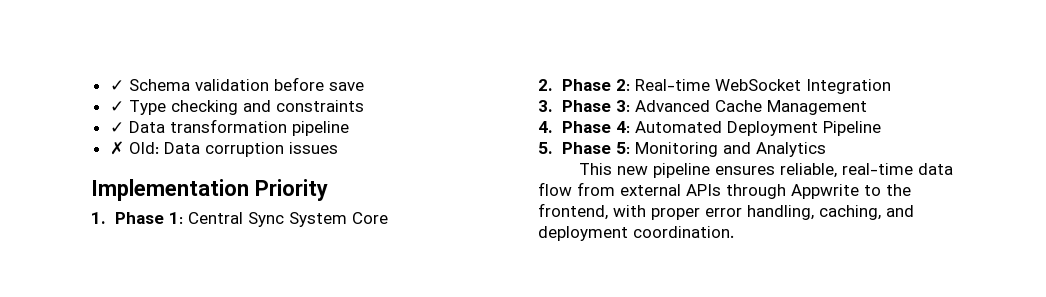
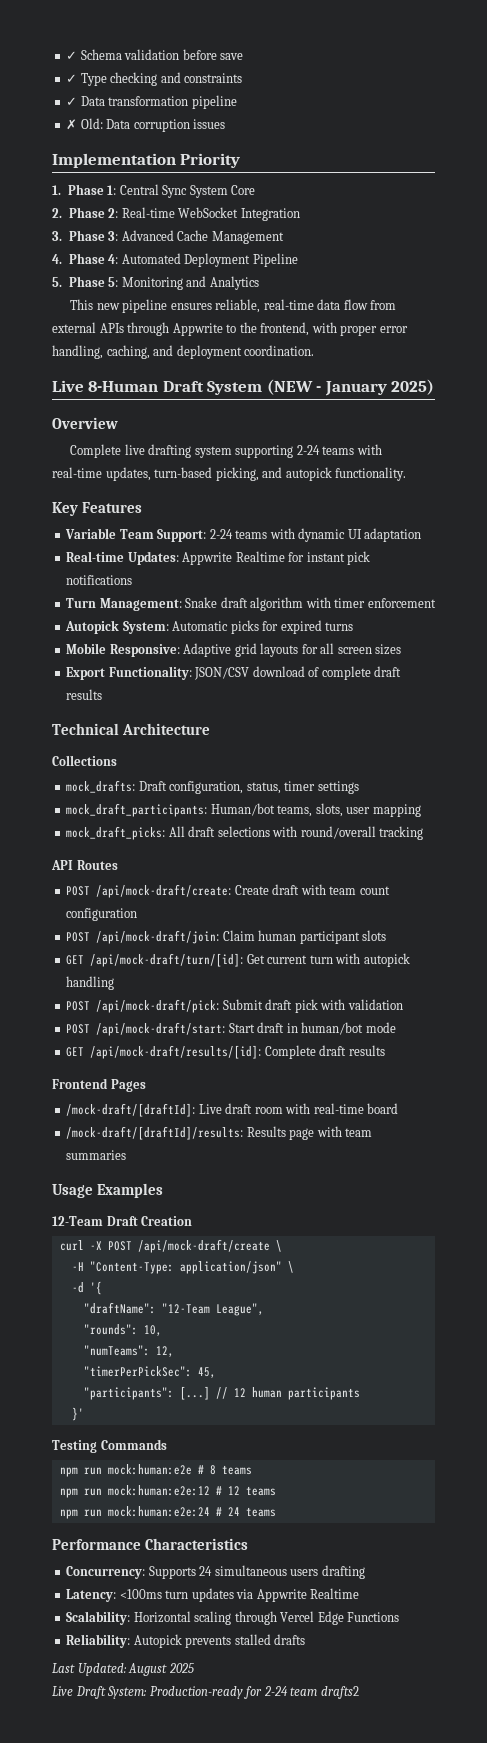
(734, 232) none -> [52,379,435,396] [52,417,118,429] [70,444,382,458] [52,467,407,481] [52,502,142,516] [65,528,422,542] [66,551,371,565] [66,575,133,585] [66,597,436,611] [65,620,354,634] [66,643,402,657] [66,666,402,680] [66,689,103,700] [52,723,210,735] [52,755,117,766] [66,780,359,794] [66,803,421,817] [66,826,424,840] [51,860,118,870] [66,884,390,898] [66,908,138,921] [66,930,387,944] [66,953,410,967] [66,976,115,990] [66,999,403,1013] [66,1022,396,1036] [66,1045,385,1059] [52,1078,146,1092] [66,1103,399,1117] [66,1126,373,1140] [66,1150,127,1160] [52,1183,163,1198] [52,1216,193,1226] [59,1239,282,1253] [71,1261,294,1274] [71,1281,102,1295] [83,1302,264,1316] [83,1324,162,1336] [83,1345,174,1357] [83,1366,216,1378] [83,1386,360,1400] [71,1407,84,1421] [52,1439,167,1453] [59,1464,252,1477] [59,1485,276,1498] [59,1506,276,1519] [52,1538,248,1550] [66,1565,365,1579] [66,1588,360,1602] [66,1611,400,1625] [66,1634,306,1648] [52,1663,194,1676] [52,1686,359,1699] // Live 8-Human Draft System (NEW - January 2025) // Overview // Complete live drafting system supporting 2-24 teams with real-time updates, turn-based picking, and autopick functionality. // Key Features // Variable Team Support: 2-24 teams with dynamic UI adaptation // Real-time Updates: Appwrite Realtime for instant pick notifications // Turn Management: Snake draft algorithm with timer enforcement // Autopick System: Automatic picks for expired turns // Mobile Responsive: Adaptive grid layouts for all screen sizes // Export Functionality: JSON/CSV download of complete draft results // Technical Architecture // Collections // mock_drafts: Draft configuration, status, timer settings // mock_draft_participants: Human/bot teams, slots, user mapping // mock_draft_picks: All draft selections with round/overall tracking // API Routes // POST /api/mock-draft/create: Create draft with team count configuration // POST /api/mock-draft/join: Claim human participant slots // GET /api/mock-draft/turn/[id]: Get current turn with autopick handling // POST /api/mock-draft/pick: Submit draft pick with validation // POST /api/mock-draft/start: Start draft in human/bot mode // GET /api/mock-draft/results/[id]: Complete draft results // Frontend Pages // /mock-draft/[draftId]: Live draft room with real-time board // /mock-draft/[draftId]/results: Results page with team summaries // Usage Examples // 12-Team Draft Creation // curl -X POST /api/mock-draft/create \ // -H "Content-Type: application/json" \ // -d '{ // "draftName": "12-Team League", // "rounds": 10, // "numTeams": 12, // "timerPerPickSec": 45, // "participants": [...] // 12 human participants // }' // Testing Commands // npm run mock:human:e2e # 8 teams // npm run mock:human:e2e:12 # 12 teams // npm run mock:human:e2e:24 # 24 teams // Performance Characteristics // Concurrency: Supports 24 simultaneous users drafting // Latency: <100ms turn updates via Appwrite Realtime // Scalability: Horizontal scaling through Vercel Edge Functions // Reliability: Autopick prevents stalled drafts // Last Updated: August 2025 // Live Draft System: Production-ready for 2-24 team drafts2

